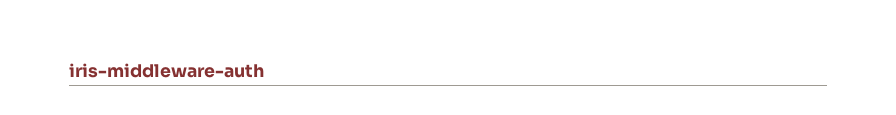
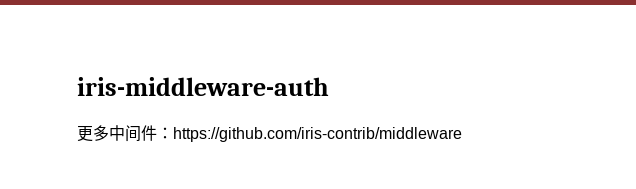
(264, 70) none -> [77,125,462,142] // 更多中间件：https://github.com/iris-contrib/middleware

